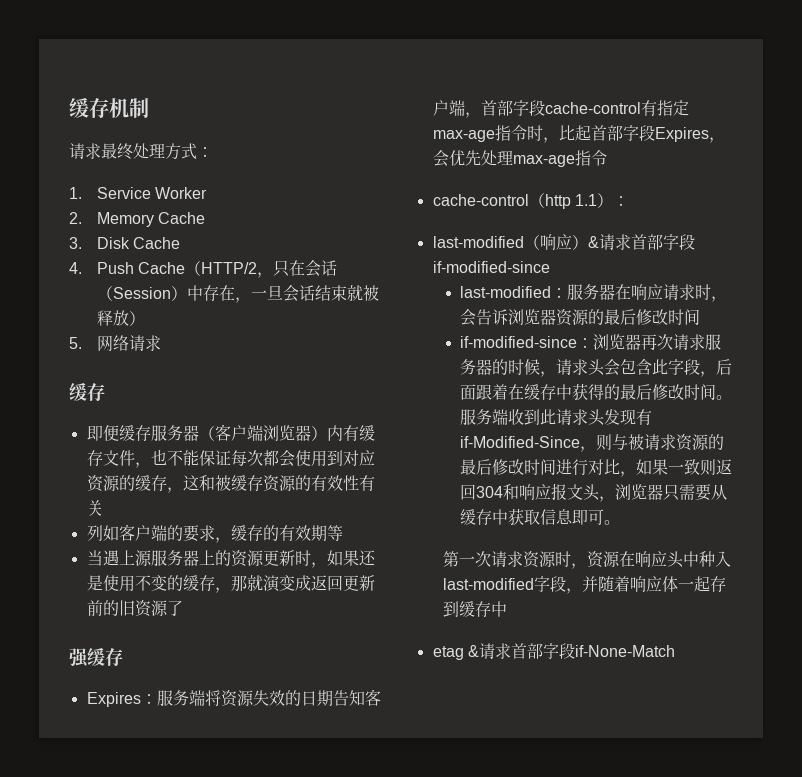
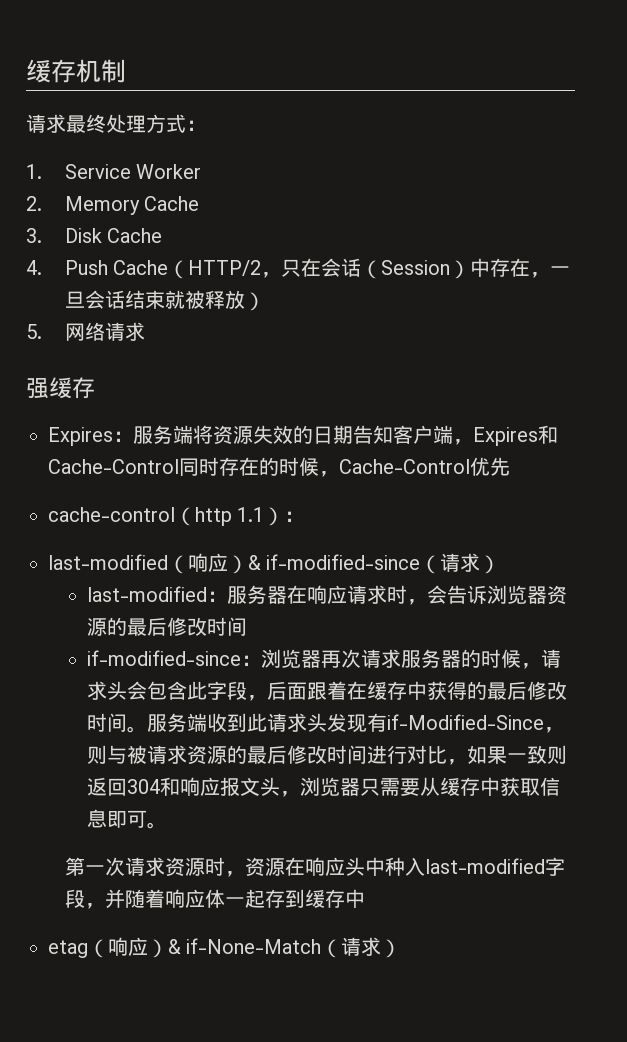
[69,383,105,401] [86,424,375,441] [86,449,375,468] [86,475,375,493] [86,500,103,516] [86,524,343,543] [86,550,376,568] [86,575,375,593] [86,600,183,617] // 缓存 // 即便缓存服务器（客户端浏览器）内有缓存文件，也不能保证每次都会使用到对应资源的缓存，这和被缓存资源的有效性有关 // 列如客户端的要求，缓存的有效期等 // 当遇上源服务器上的资源更新时，如果还是使用不变的缓存，那就演变成返回更新前的旧资源了 -> (146, 331) none
[480,100,689,116] [432,125,725,143] [432,150,607,167] 首部字段cache-control有指定max-age指令时，比起首部字段Expires，会优先处理max-age指令 -> [473,425,558,446] [48,457,510,477] Expires和Cache-Control同时存在的时候，Cache-Control优先
[598,234,695,250] [432,261,550,273] 请求首部字段if-modified-since -> [266,553,501,574] if-modified-since（请求）
[467,643,675,659] &请求首部字段if-None-Match -> [88,937,402,958] （响应）& if-None-Match（请求）

